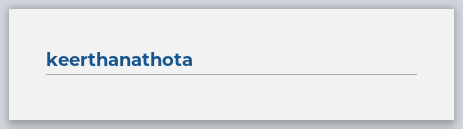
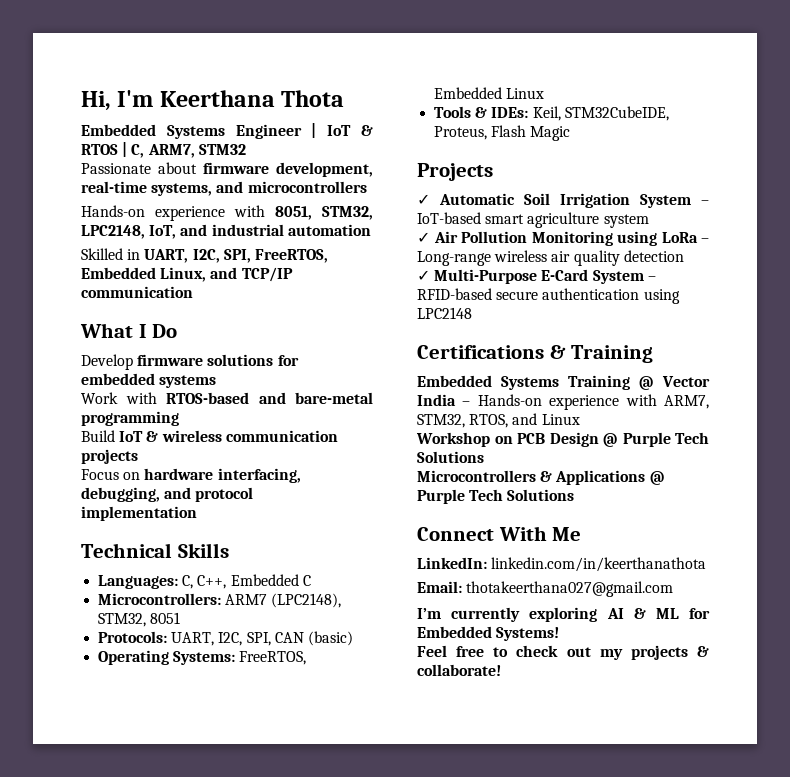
[46,52,193,66] keerthanathota -> [81,90,345,111] [81,123,374,139] [81,142,246,158] [81,162,373,177] [81,181,367,196] [81,205,373,221] [81,224,371,239] [81,248,328,263] [81,267,293,282] [81,286,193,298] [80,323,178,338] [81,354,299,370] [81,373,217,388] [81,392,373,404] [81,411,179,426] [81,430,338,442] [81,449,138,464] [81,468,301,483] [81,487,254,502] [81,506,197,521] [81,543,229,558] [98,574,311,589] [98,593,342,608] [98,612,181,627] [98,631,353,646] [98,650,307,665] [434,87,545,99] [434,106,669,121] [434,125,571,141] [417,163,493,181] [417,193,709,208] [417,212,649,228] [417,231,709,246] [417,250,684,266] [417,269,656,284] [417,288,680,304] [417,307,472,319] [417,345,654,363] [417,375,710,390] [417,394,709,410] [417,413,580,428] [416,432,709,447] [417,451,484,463] [417,470,665,485] [417,489,575,504] [417,526,582,541] [417,557,707,572] [417,581,674,597] [417,607,710,622] [417,626,560,641] [417,645,709,660] [417,664,501,676] Hi, I'm Keerthana Thota // Embedded Systems Engineer | IoT & RTOS | C, ARM7, STM32 // Passionate about firmware development, real-time systems, and microcontrollers // Hands-on experience with 8051, STM32, LPC2148, IoT, and industrial automation // Skilled in UART, I2C, SPI, FreeRTOS, Embedded Linux, and TCP/IP communication // What I Do // Develop firmware solutions for embedded systems // Work with RTOS-based and bare-metal programming // Build IoT & wireless communication projects // Focus on hardware interfacing, debugging, and protocol implementation // Technical Skills // Languages: C, C++, Embedded C // Microcontrollers: ARM7 (LPC2148), STM32, 8051 // Protocols: UART, I2C, SPI, CAN (basic) // Operating Systems: FreeRTOS, Embedded Linux // Tools & IDEs: Keil, STM32CubeIDE, Proteus, Flash Magic // Projects // ✓ Automatic Soil Irrigation System – IoT-based smart agriculture system // ✓ Air Pollution Monitoring using LoRa – Long-range wireless air quality detection // ✓ Multi-Purpose E-Card System – RFID-based secure authentication using LPC2148 // Certifications & Training // Embedded Systems Training @ Vector India – Hands-on experience with ARM7, STM32, RTOS, and Linux // Workshop on PCB Design @ Purple Tech Solutions // Microcontrollers & Applications @ Purple Tech Solutions // Connect With Me // LinkedIn: linkedin.com/in/keerthanathota // Email: thotakeerthana027@gmail.com // I’m currently exploring AI & ML for Embedded Systems! // Feel free to check out my projects & collaborate!

